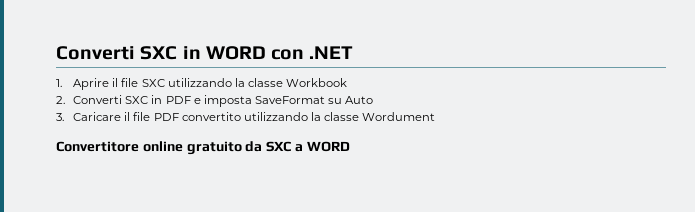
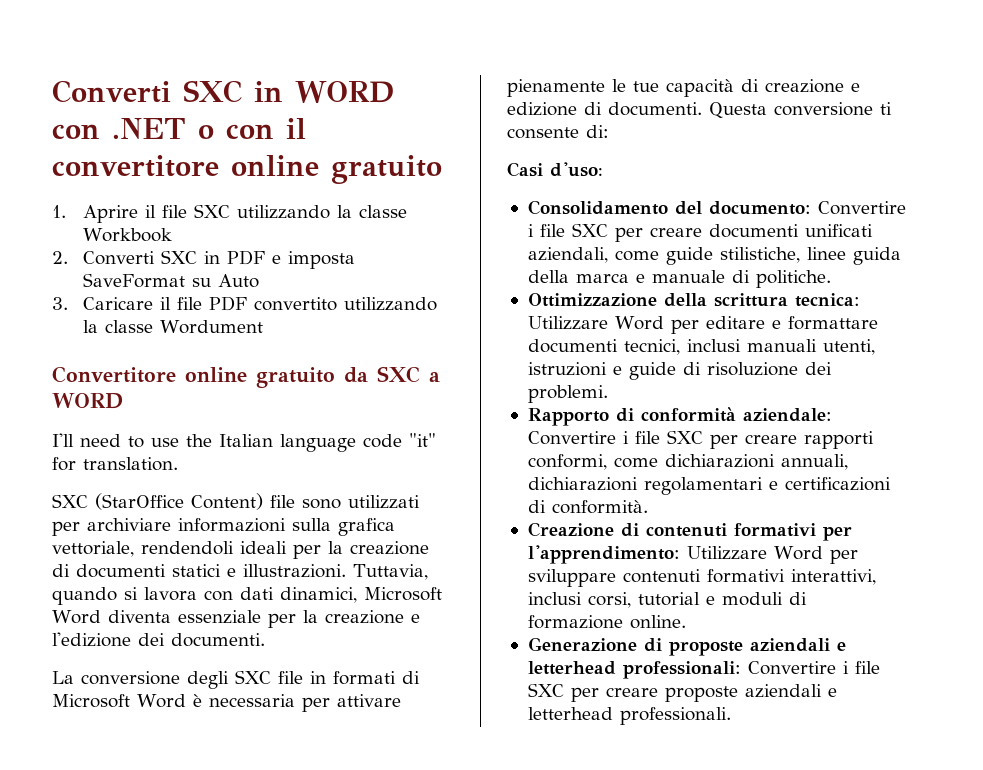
(354, 52) none -> [198,118,306,139] [52,155,442,184] o con il convertitore online gratuito
(350, 146) none -> [52,433,436,452] [52,457,178,471] [52,493,420,510] [52,518,395,536] [52,541,429,559] [52,564,428,580] [52,587,442,605] [52,610,420,628] [52,632,265,647] [52,670,420,689] [52,694,401,712] [507,79,860,97] [507,102,892,119] [507,125,609,139] [507,162,603,177] [527,200,906,215] [527,223,873,242] [527,247,901,265] [527,270,831,288] [527,293,860,307] [527,316,878,334] [527,339,875,355] [527,362,832,380] [527,385,608,403] [527,407,832,426] [527,430,874,449] [527,454,848,470] [527,477,891,495] [527,500,648,514] [527,522,852,541] [527,545,858,564] [527,569,876,587] [527,592,807,608] [527,615,686,629] [527,637,846,656] [527,661,880,679] [527,683,837,702] [527,707,731,725] // I'll need to use the Italian language code "it" for translation. // SXC (StarOffice Content) file sono utilizzati per archiviare informazioni sulla grafica vettoriale, rendendoli ideali per la creazione di documenti statici e illustrazioni. Tuttavia, quando si lavora con dati dinamici, Microsoft Word diventa essenziale per la creazione e l'edizione dei documenti. // La conversione degli SXC file in formati di Microsoft Word è necessaria per attivare pienamente le tue capacità di creazione e edizione di documenti. Questa conversione ti consente di: // Casi d'uso: // Consolidamento del documento: Convertire i file SXC per creare documenti unificati aziendali, come guide stilistiche, linee guida della marca e manuale di politiche. // Ottimizzazione della scrittura tecnica: Utilizzare Word per editare e formattare documenti tecnici, inclusi manuali utenti, istruzioni e guide di risoluzione dei problemi. // Rapporto di conformità aziendale: Convertire i file SXC per creare rapporti conformi, come dichiarazioni annuali, dichiarazioni regolamentari e certificazioni di conformità. // Creazione di contenuti formativi per l'apprendimento: Utilizzare Word per sviluppare contenuti formativi interattivi, inclusi corsi, tutorial e moduli di formazione online. // Generazione di proposte aziendali e letterhead professionali: Convertire i file SXC per creare proposte aziendali e letterhead professionali.

